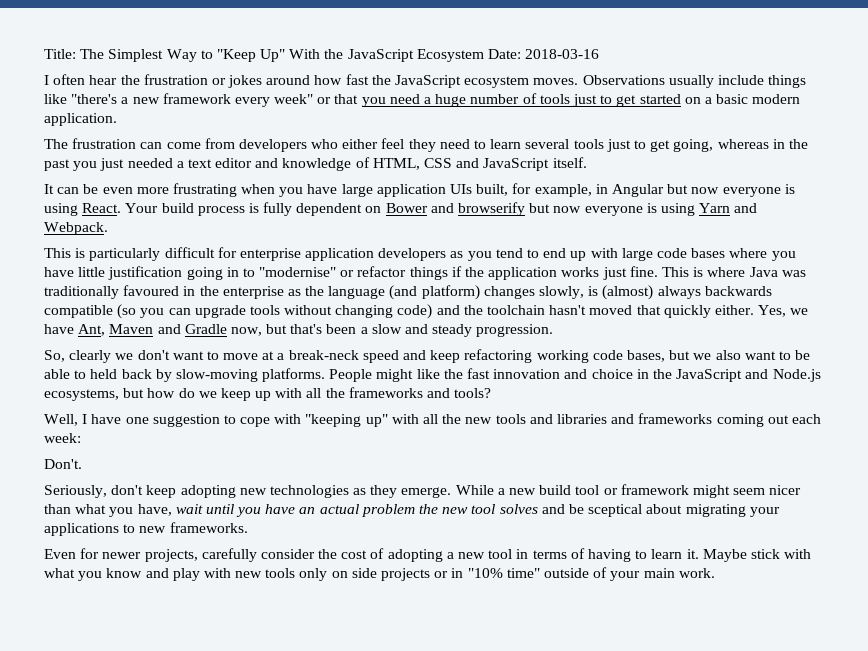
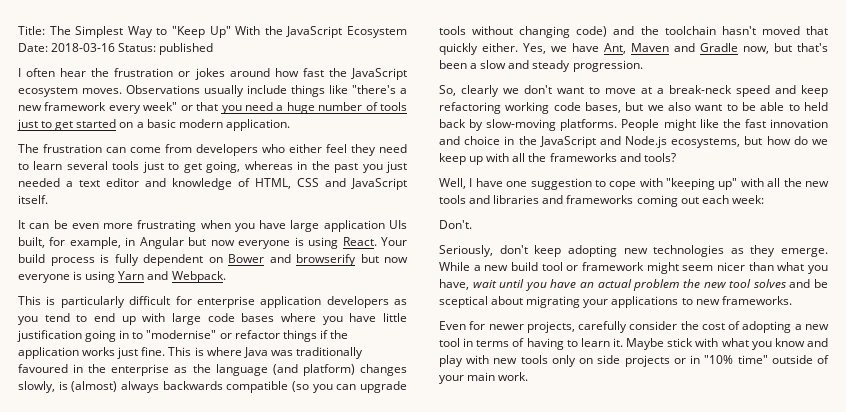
(600, 54) none -> [118,43,214,55] Status: published

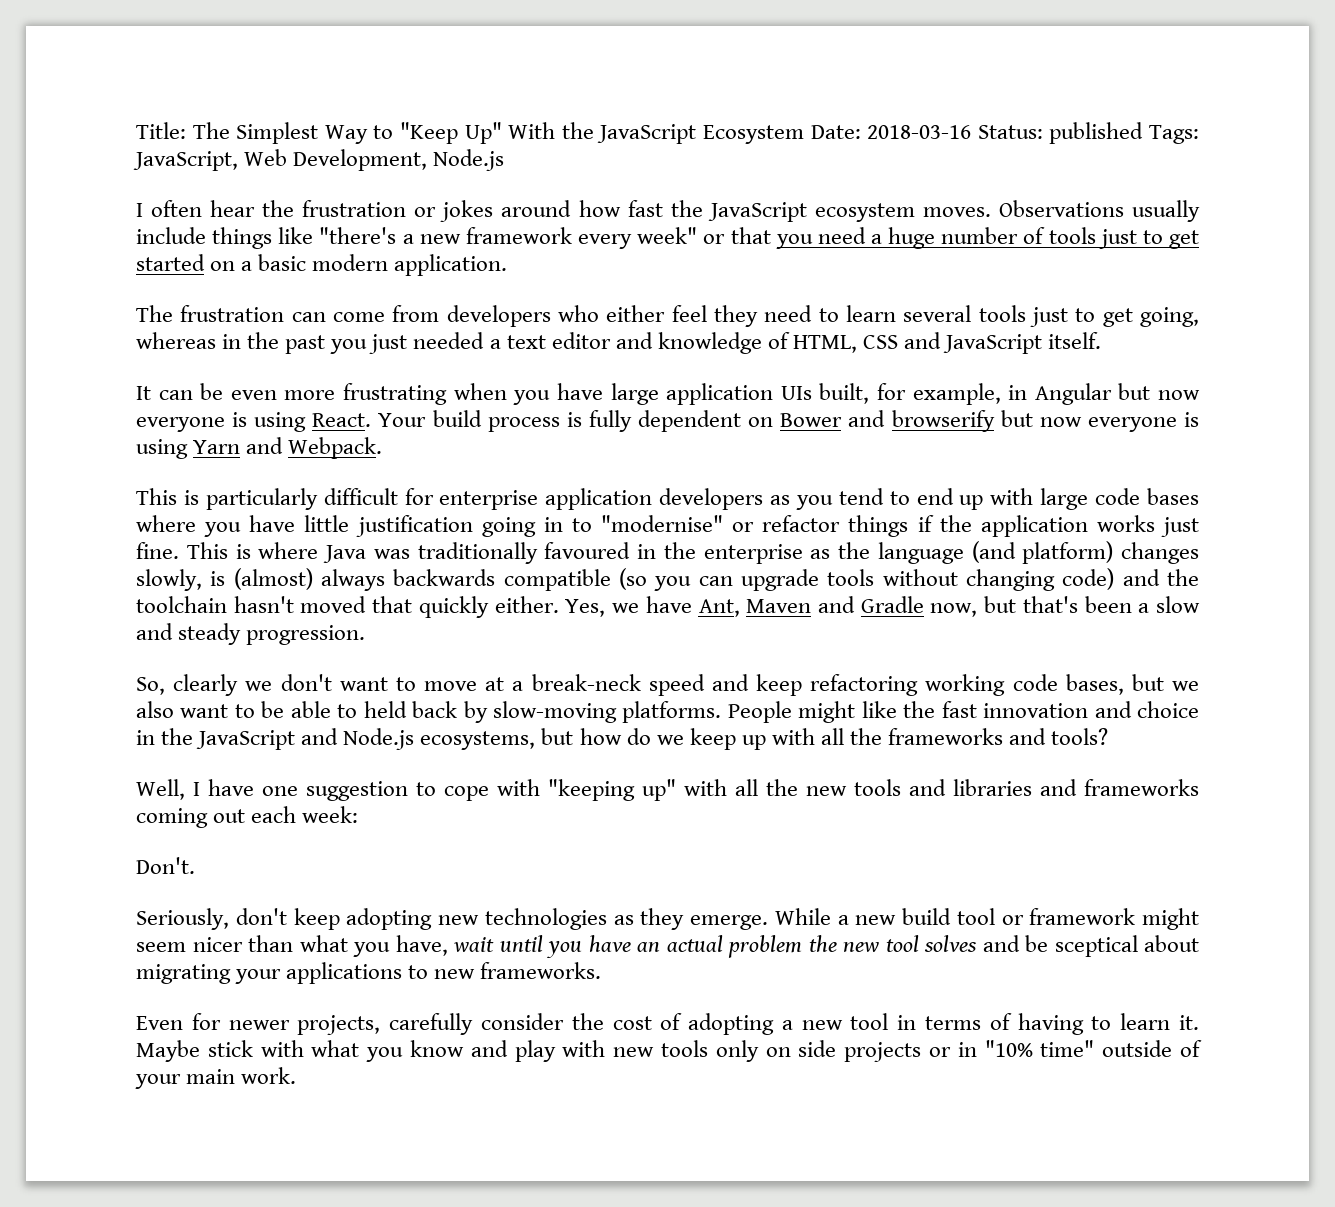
(214, 49) none -> [1149,125,1200,144] [133,149,505,171] Tags: JavaScript, Web Development, Node.js

